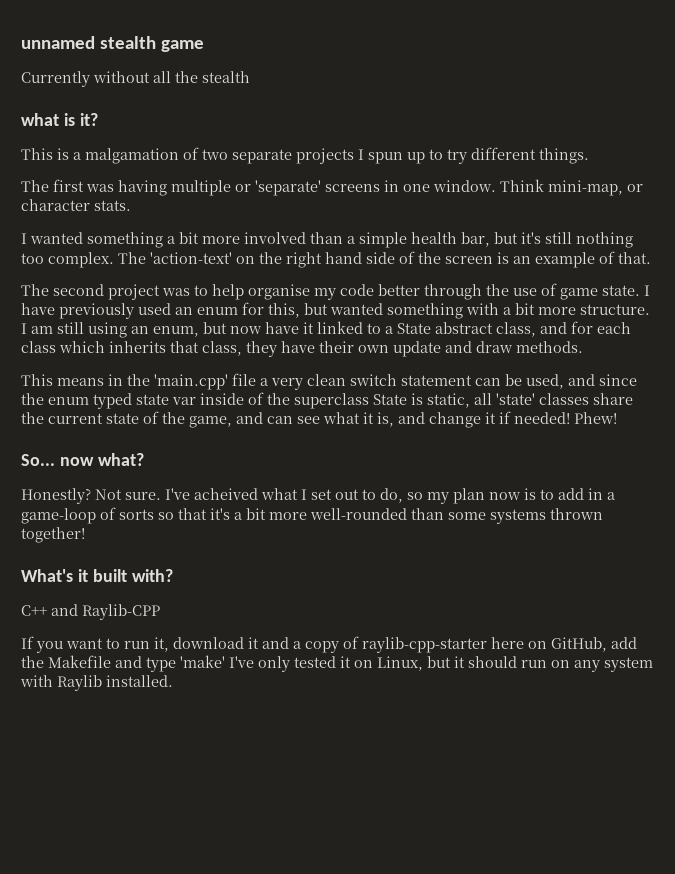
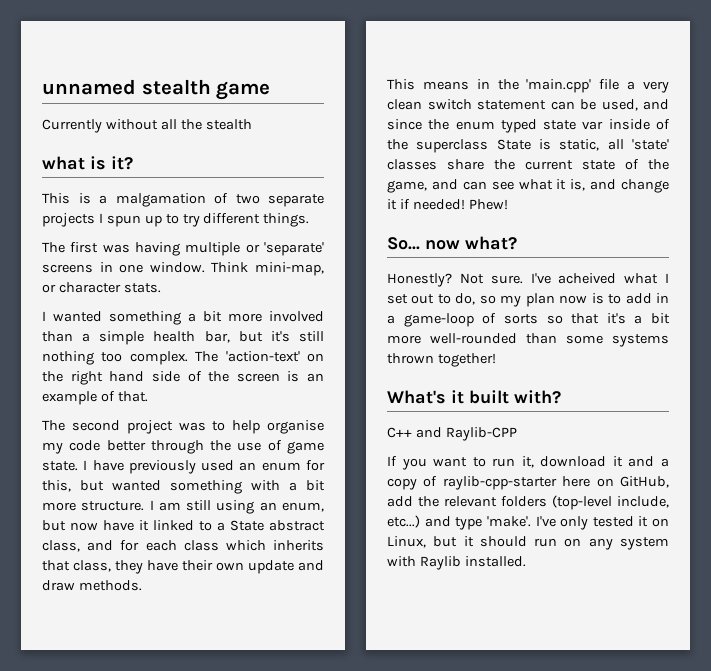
[48,655,111,668] Makefile -> [444,495,669,510] [387,515,420,528] relevant folders (top-level include, etc...)
[180,655,225,668] 'make' -> [486,516,531,527] 'make'.

